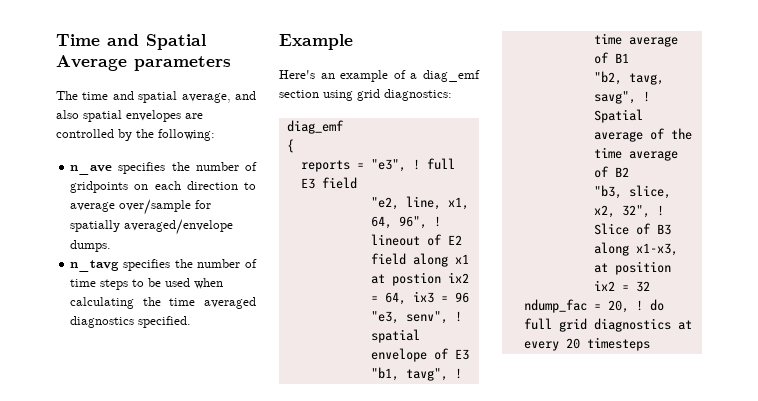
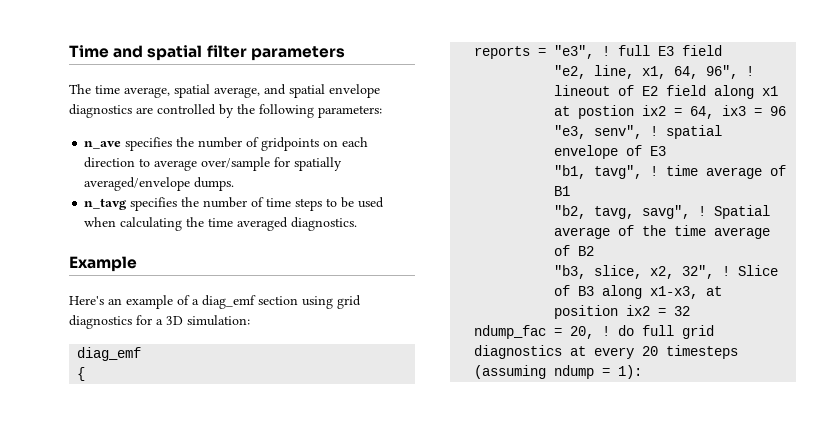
[146,34,206,50] [56,55,127,71] Spatial Average -> [147,45,247,61] spatial filter
[112,91,134,100] and -> [124,87,170,98] average,
[56,110,181,122] also spatial envelopes -> [289,84,380,98] [69,104,132,118] spatial envelope diagnostics
[158,129,215,141] following: -> [259,104,382,118] following parameters:
[70,316,192,328] diagnostics specified. -> [291,217,358,231] diagnostics.
[384,89,452,101] diagnostics: -> [69,315,250,329] diagnostics for a 3D simulation:
(650, 344) none -> [474,365,643,379] (assuming ndump = 1):

